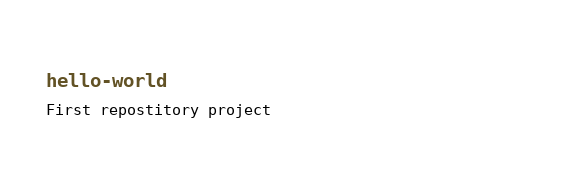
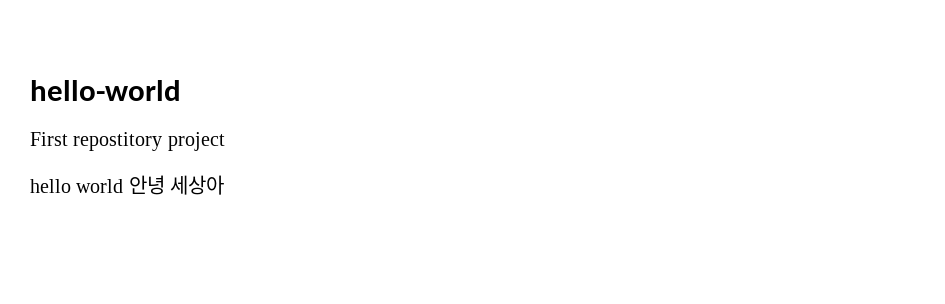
(271, 111) none -> [30,175,225,195] // hello world 안녕 세상아

